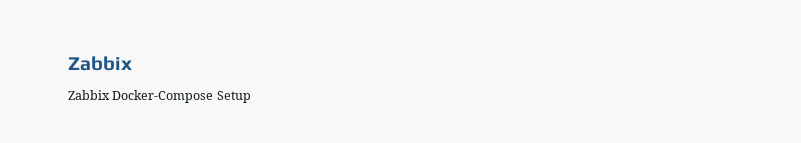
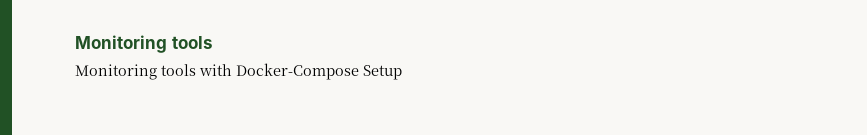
[68,56,132,71] [68,90,110,100] Zabbix // Zabbix -> [75,35,213,53] [75,64,232,80] Monitoring tools // Monitoring tools with

